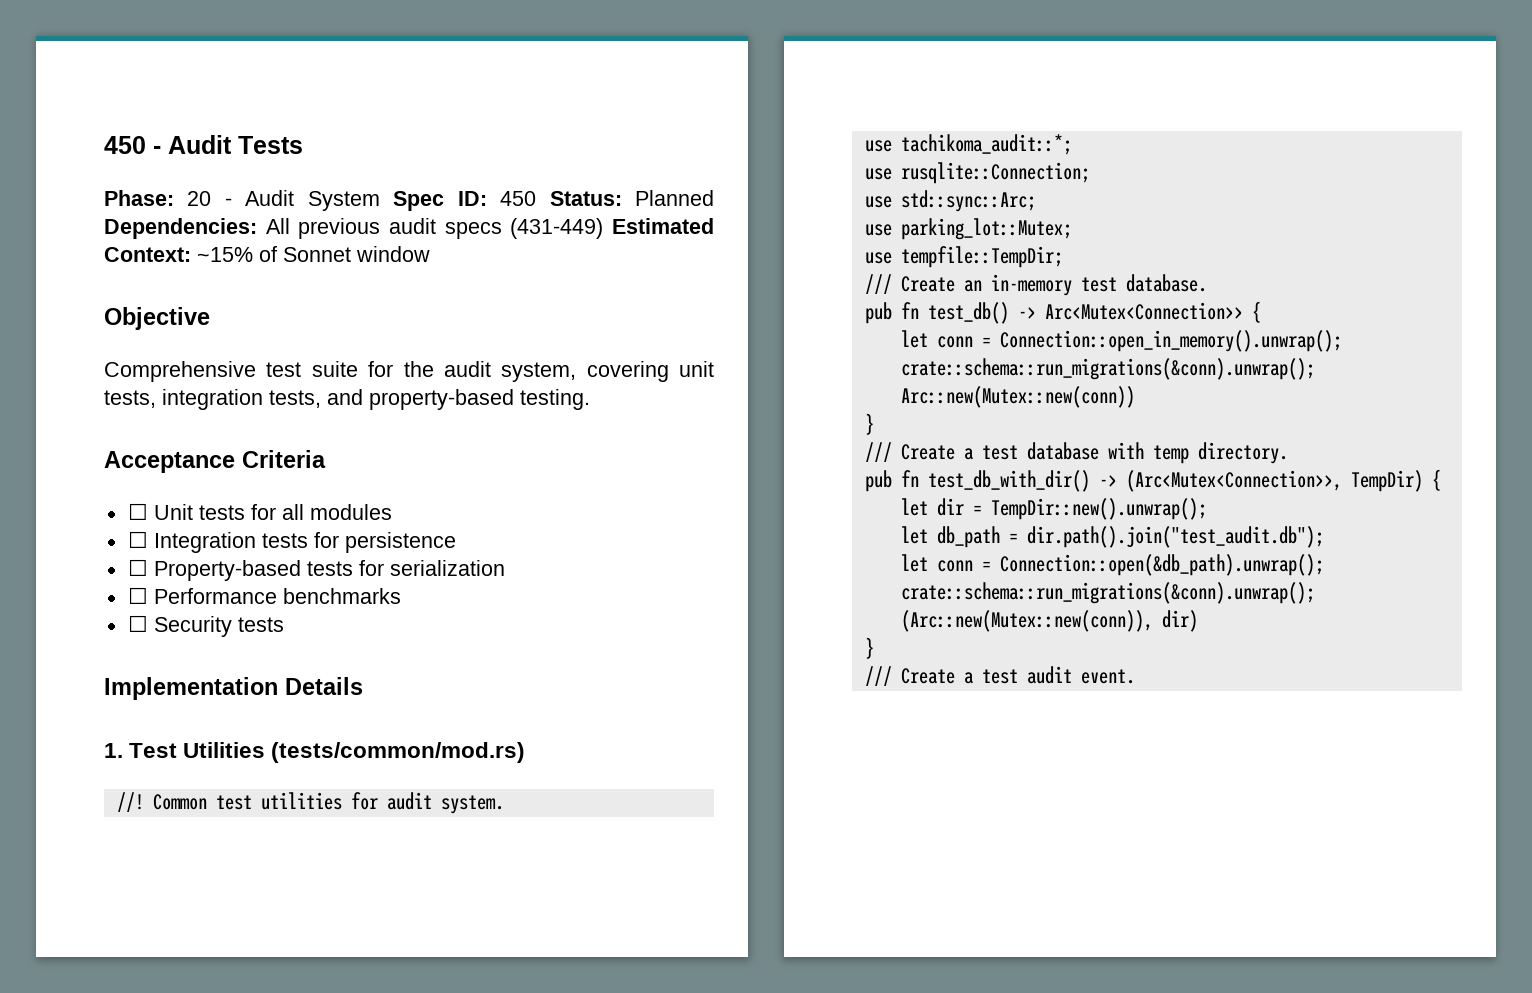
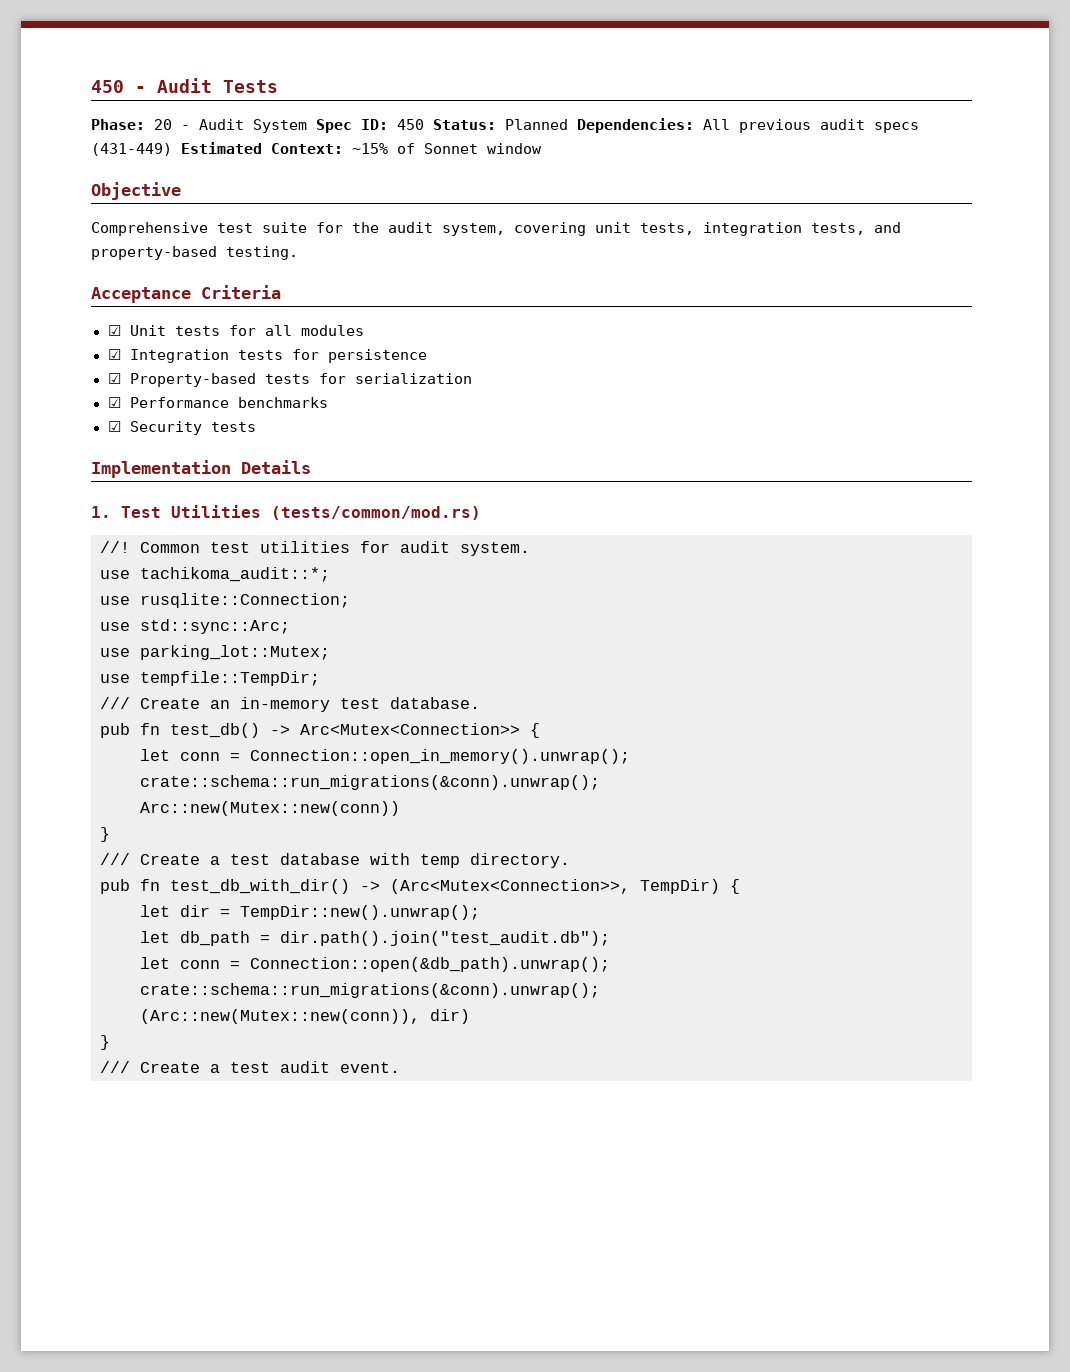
[127,503,148,520] ☐ -> [107,325,121,336] ☑
[127,531,148,548] ☐ -> [107,349,121,360] ☑
[127,559,148,576] ☐ -> [107,373,121,384] ☑
[127,587,148,604] ☐ -> [107,397,121,408] ☑
[127,615,148,632] ☐ -> [107,421,121,432] ☑

